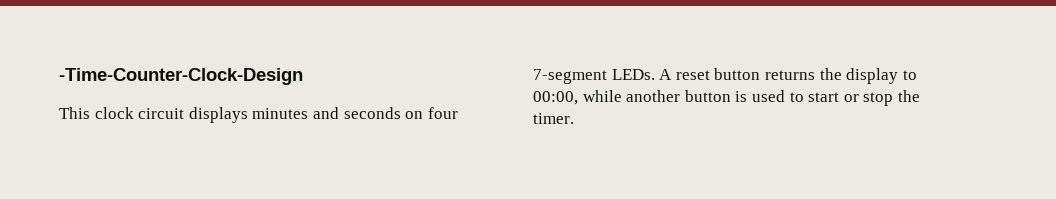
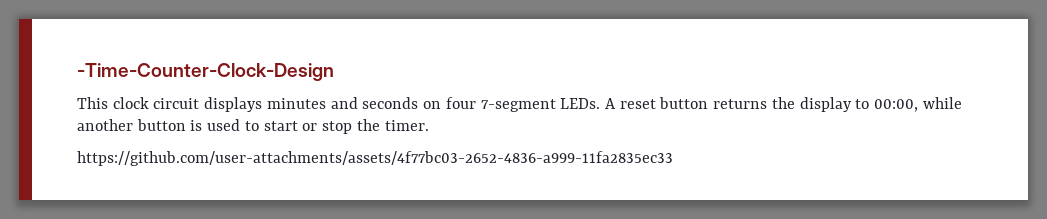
(574, 118) none -> [77,151,673,166] // https://github.com/user-attachments/assets/4f77bc03-2652-4836-a999-11fa2835ec33

